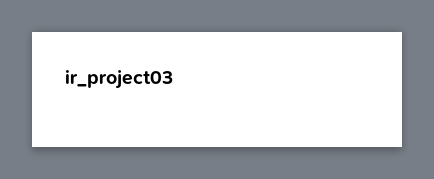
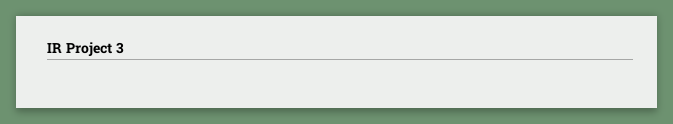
[65,70,173,89] ir_project03 -> [47,42,124,56] IR Project 3

